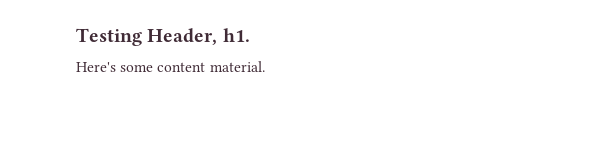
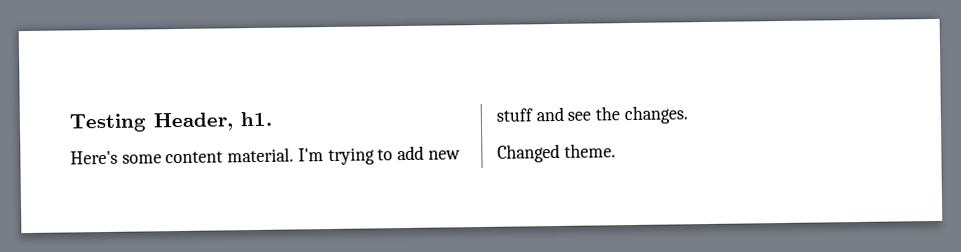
(265, 66) none -> [297,145,461,166] [496,105,688,125] [497,143,616,163] I'm trying to add new stuff and see the changes. // Changed theme.

